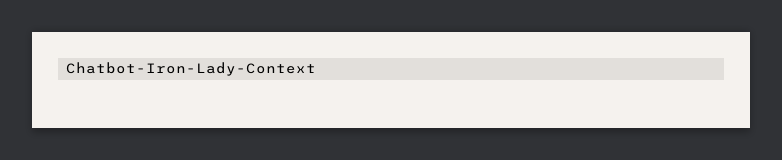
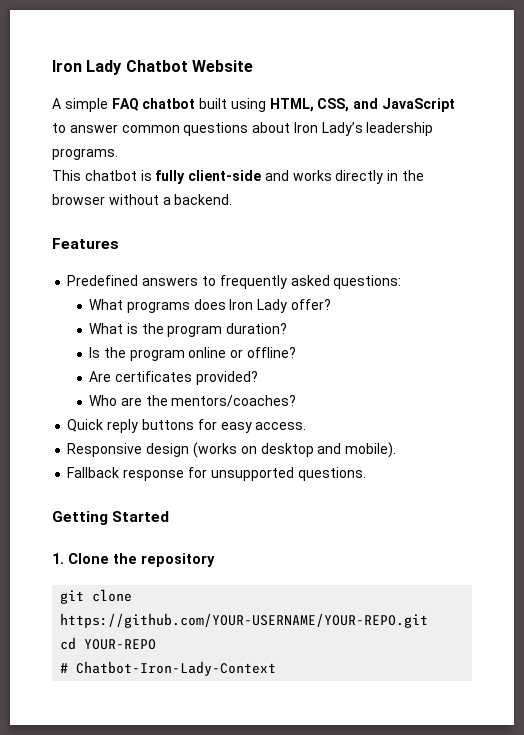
(66, 69) none -> [52,60,253,75] [52,98,456,112] [52,122,434,136] [52,148,118,160] [52,170,425,184] [52,194,233,205] [52,238,119,249] [67,275,402,289] [89,299,332,313] [89,323,288,337] [89,347,297,361] [89,371,258,385] [89,395,297,407] [67,419,307,433] [67,442,397,458] [67,467,366,481] [52,511,170,525] [52,553,215,567] [60,589,133,604] [60,613,429,628] [60,637,157,650] [60,663,69,673] Iron Lady Chatbot Website // A simple FAQ chatbot built using HTML, CSS, and JavaScript to answer common questions about Iron Lady’s leadership programs. // This chatbot is fully client-side and works directly in the browser without a backend. // Features // Predefined answers to frequently asked questions: // What programs does Iron Lady offer? // What is the program duration? // Is the program online or offline? // Are certificates provided? // Who are the mentors/coaches? // Quick reply buttons for easy access. // Responsive design (works on desktop and mobile). // Fallback response for unsupported questions. // Getting Started // 1. Clone the repository // git clone https://github.com/YOUR-USERNAME/YOUR-REPO.git // cd YOUR-REPO // #

